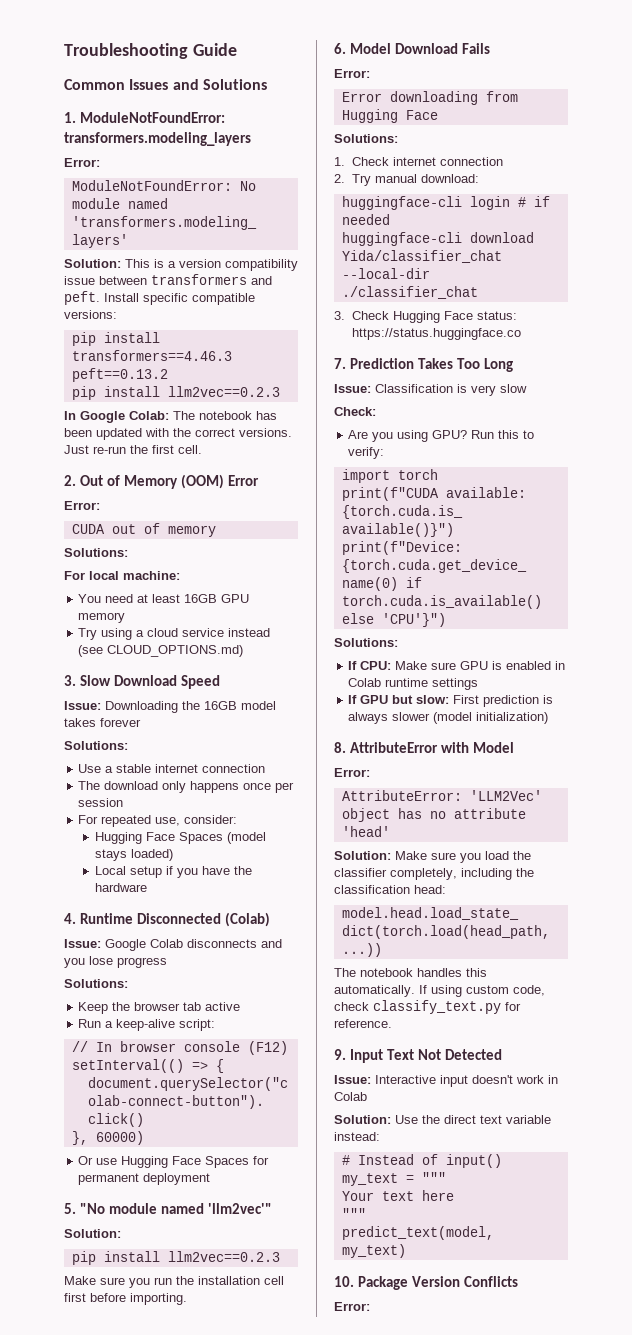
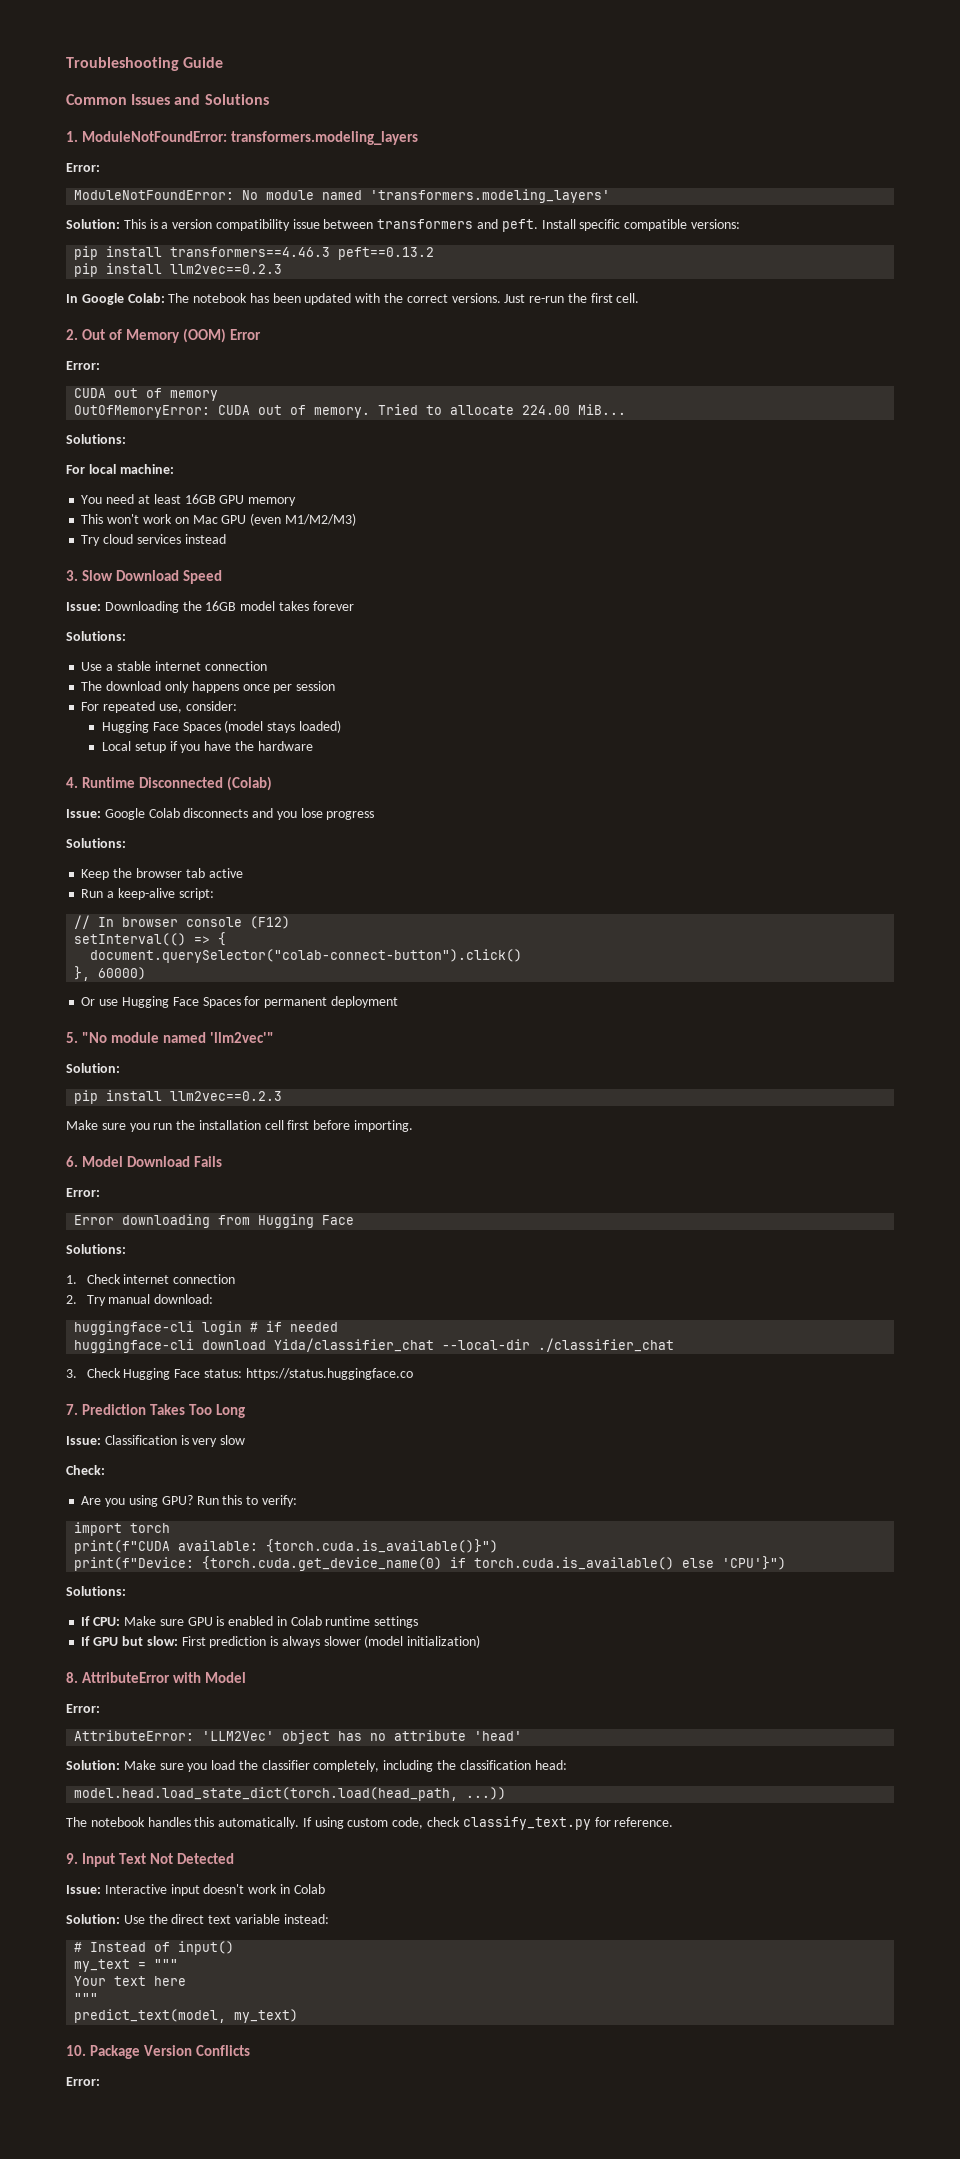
(216, 531) none -> [74,404,627,418] // OutOfMemoryError: CUDA out of memory. Tried to allocate 224.00 MiB...
[78,628,225,640] Try using a cloud service -> [81,513,356,526] [81,534,181,546] This won't work on Mac GPU (even M1/M2/M3) // Try cloud services
[78,645,244,657] (see CLOUD_OPTIONS.md) -> (226, 539) none

